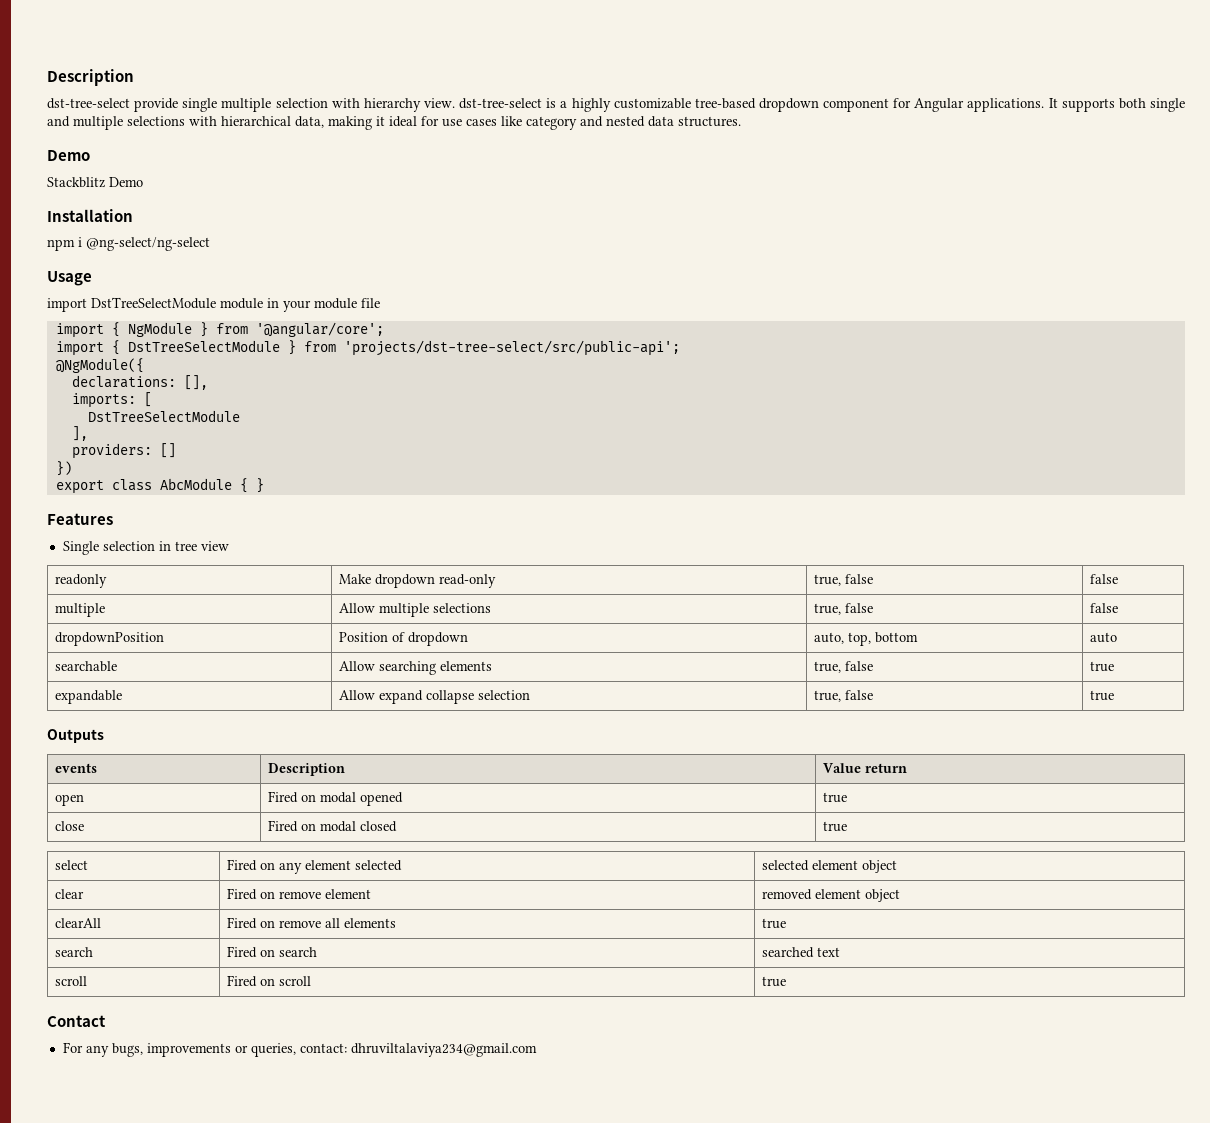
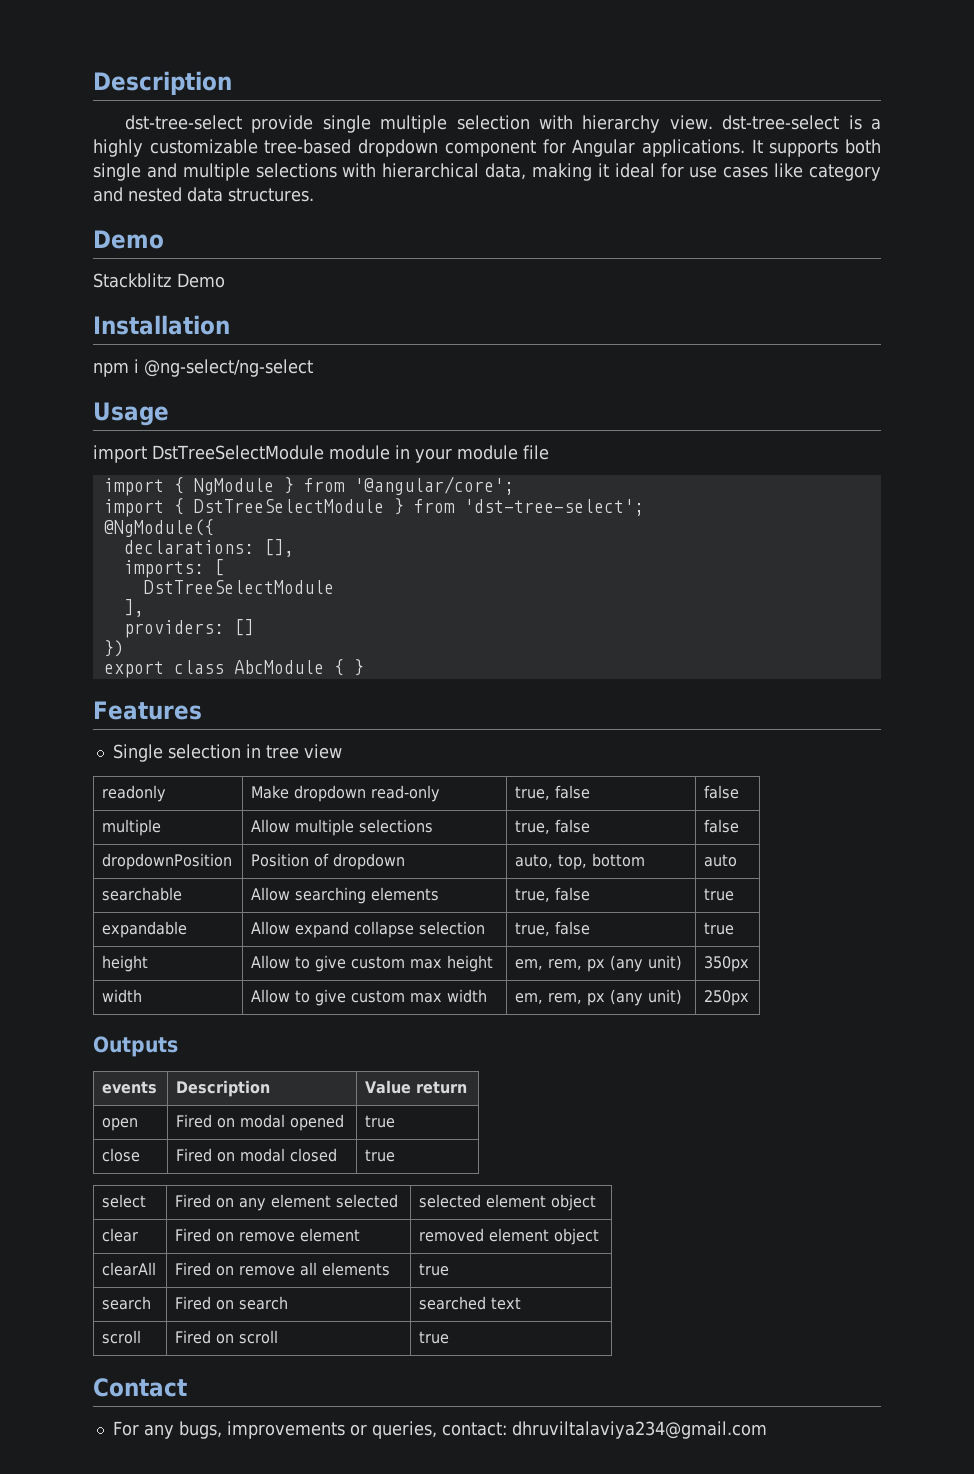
[343,340,680,356] 'projects/dst-tree-select/src/public-api'; -> [463,499,644,516] 'dst-tree-select';
(1115, 695) none -> [102,955,149,972] [251,955,494,972] [515,955,683,972] [704,956,750,972] [102,989,143,1003] [251,989,488,1006] [515,989,683,1006] [704,990,750,1006] // height | Allow to give custom max height | em, rem, px (any unit) | 350px // width | Allow to give custom max width | em, rem, px (any unit) | 250px

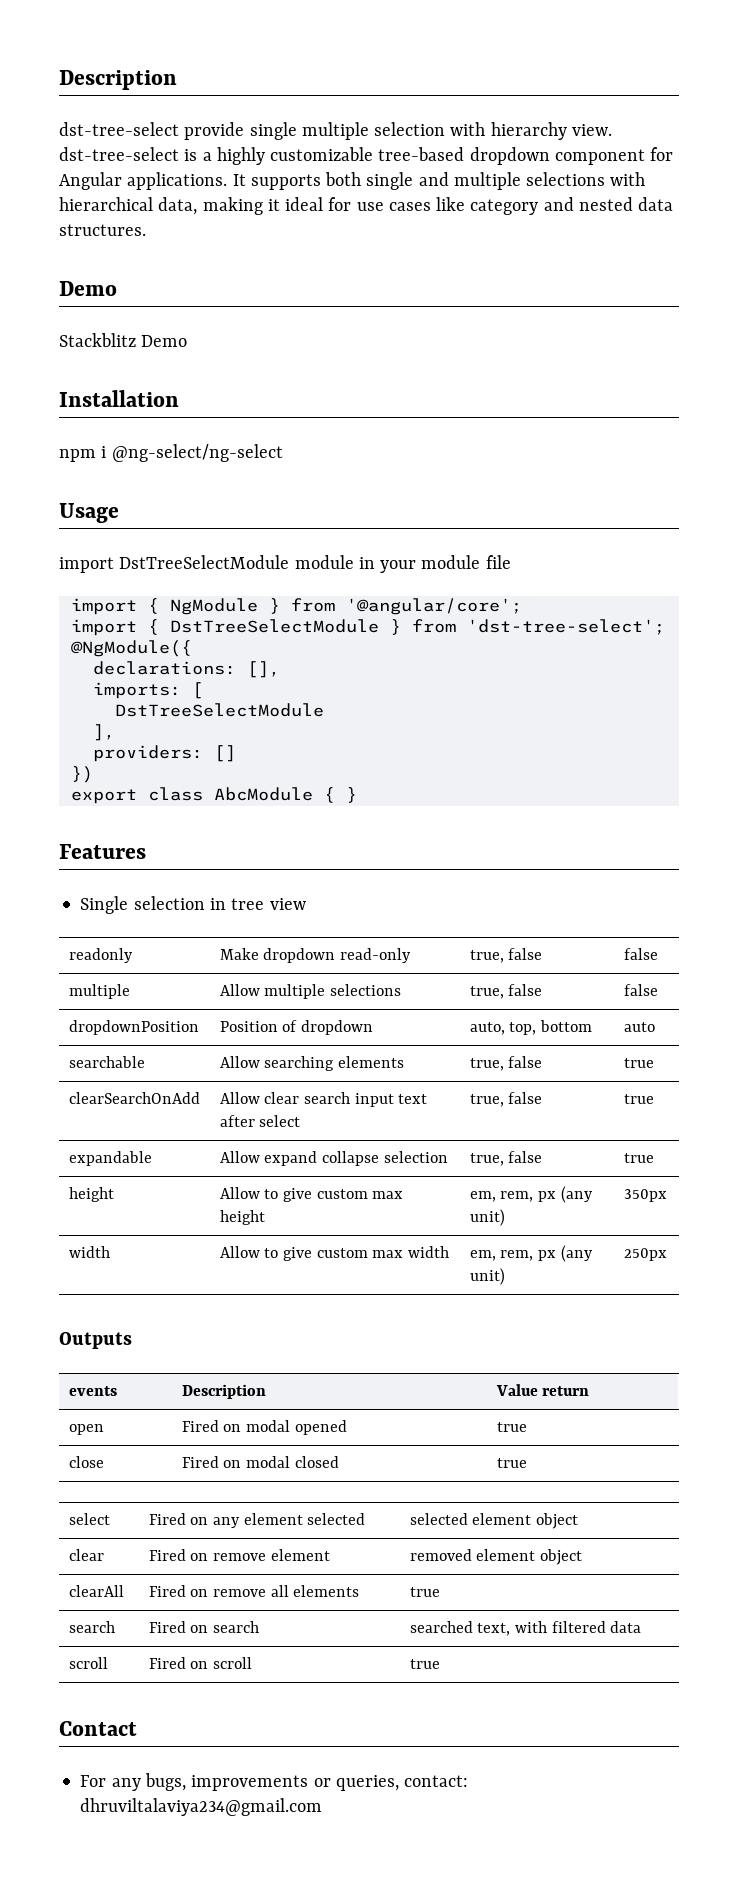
(735, 894) none -> [68,1092,200,1104] [219,1092,428,1107] [219,1115,301,1127] [469,1092,543,1107] [623,1094,654,1104] // clearSearchOnAdd | Allow clear search input text after select | true, false | true
[491,1297,522,1310] text -> [477,1621,642,1636] text, with filtered data

